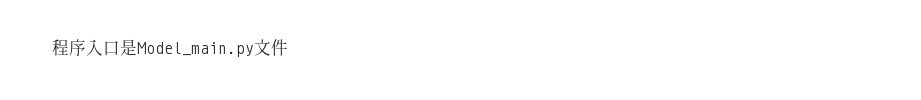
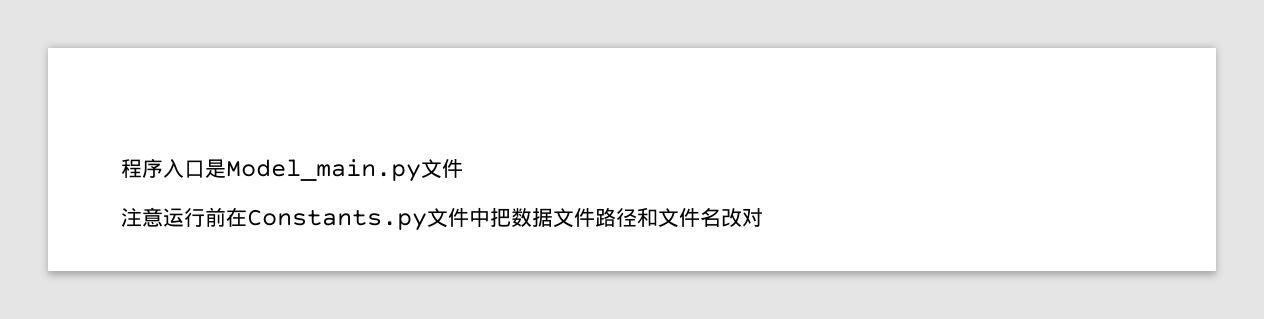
(288, 47) none -> [121,207,763,231] // 注意运行前在Constants.py文件中把数据文件路径和文件名改对

